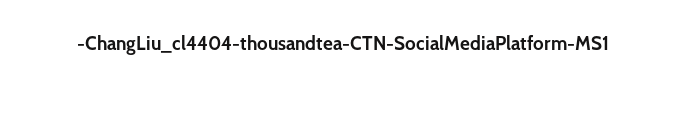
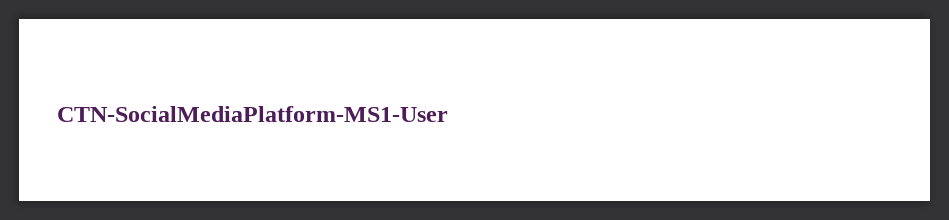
[77,35,609,55] -ChangLiu_cl4404-thousandtea-CTN-SocialMediaPlatform-MS1 -> [57,106,448,122] CTN-SocialMediaPlatform-MS1-User

